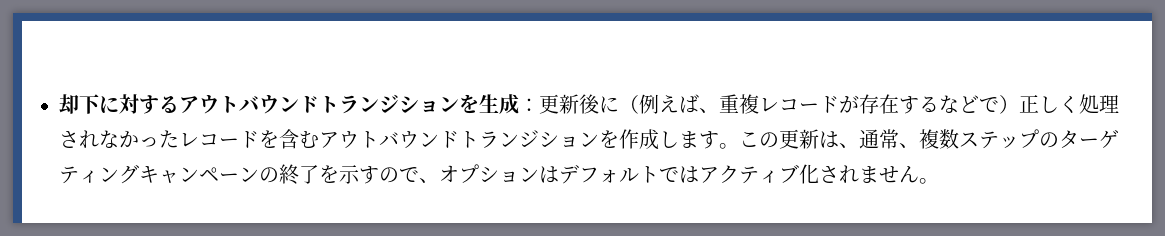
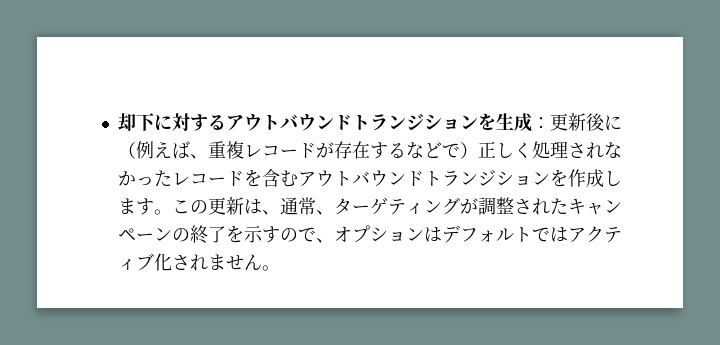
[919,129,1059,149] 複数ステップの -> (334, 212) none
(139, 174) none -> [459,197,568,215] が調整された

